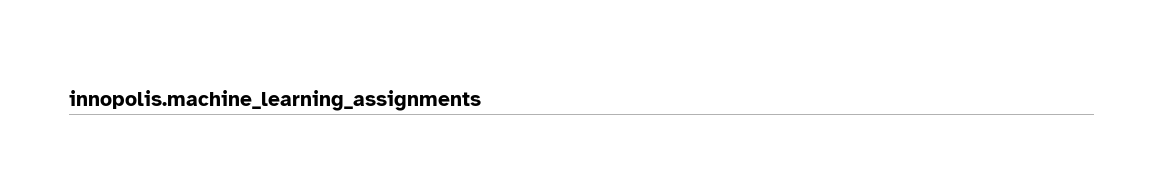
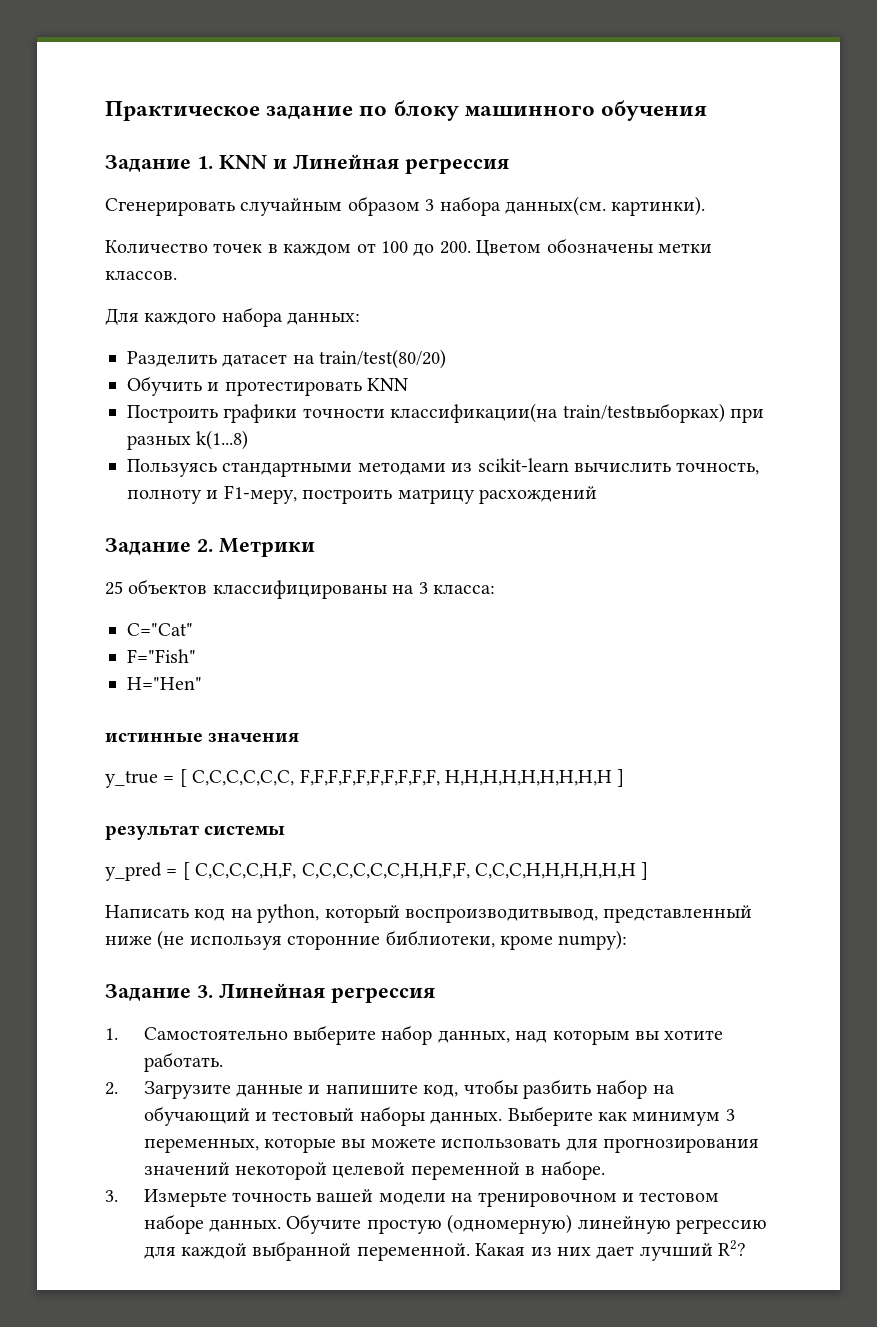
[69,90,481,111] innopolis.machine_learning_assignments -> [105,100,708,121] [105,154,509,174] [105,196,706,216] [105,238,712,256] [105,270,177,280] [105,307,361,327] [127,349,447,369] [127,376,409,396] [127,403,764,423] [127,430,249,450] [127,458,760,477] [127,485,597,504] [105,538,315,557] [105,579,495,599] [127,623,193,636] [127,649,196,663] [127,677,202,690] [105,732,300,742] [105,769,625,788] [105,825,286,840] [105,862,649,881] [105,904,753,923] [105,930,628,950] [105,983,435,1003] [105,1025,724,1045] [143,1052,223,1072] [105,1079,675,1099] [143,1106,735,1126] [143,1138,760,1153] [143,1160,605,1180] [105,1189,720,1207] [143,1214,768,1234] [143,1240,747,1261] Практическое задание по блоку машинного обучения // Задание 1. KNN и Линейная регрессия // Сгенерировать случайным образом 3 набора данных(см. картинки). // Количество точек в каждом от 100 до 200. Цветом обозначены метки классов. // Для каждого набора данных: // Разделить датасет на train/test(80/20) // Обучить и протестировать KNN // Построить графики точности классификации(на train/testвыборках) при разных k(1...8) // Пользуясь стандартными методами из scikit-learn вычислить точность, полноту и F1-меру, построить матрицу расхождений // Задание 2. Метрики // 25 объектов классифицированы на 3 класса: // C="Cat" // F="Fish" // H="Hen" // истинные значения // y_true = [ C,C,C,C,C,C, F,F,F,F,F,F,F,F,F,F, H,H,H,H,H,H,H,H,H ] // результат системы // y_pred = [ C,C,C,C,H,F, C,C,C,C,C,C,H,H,F,F, C,C,C,H,H,H,H,H,H ] // Написать код на python, который воспроизводитвывод, представленный ниже (не используя сторонние библиотеки, кроме numpy): // Задание 3. Линейная регрессия // 1. Самостоятельно выберите набор данных, над которым вы хотите работать. // 2. Загрузите данные и напишите код, чтобы разбить набор на обучающий и тестовый наборы данных. Выберите как минимум 3 переменных, которые вы можете использовать для прогнозирования значений некоторой целевой переменной в наборе. // 3. Измерьте точность вашей модели на тренировочном и тестовом наборе данных. Обучите простую (одномерную) линейную регрессию для каждой выбранной переменной. Какая из них дает лучший R2?

